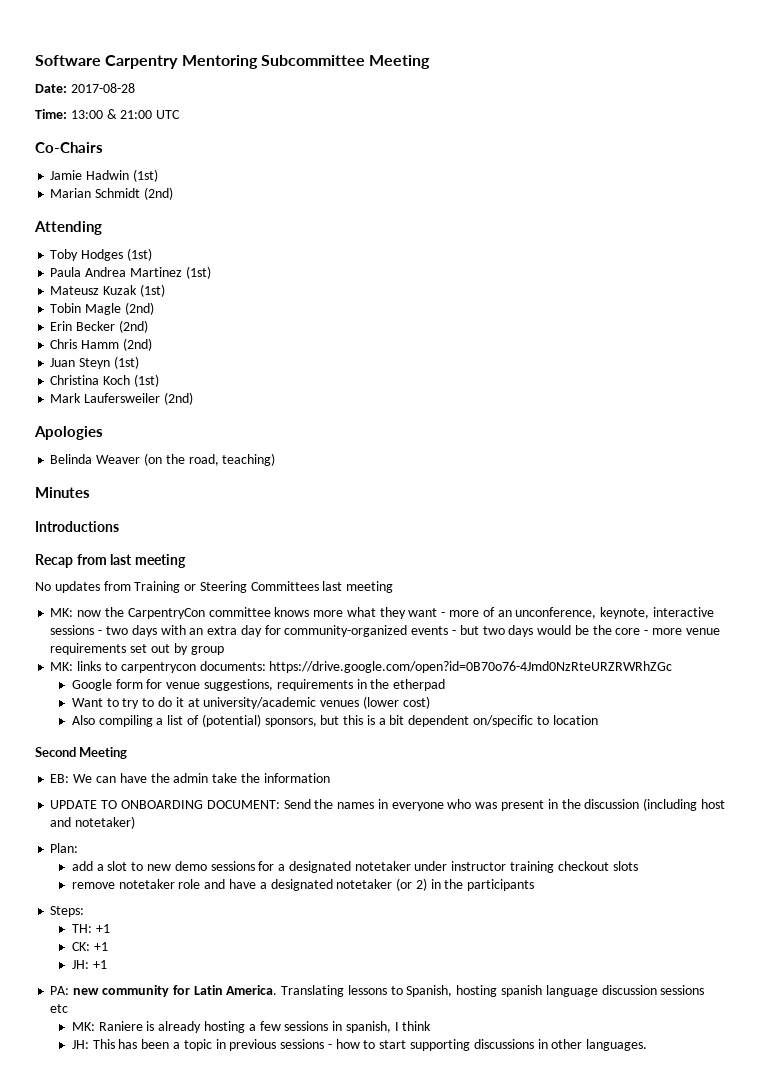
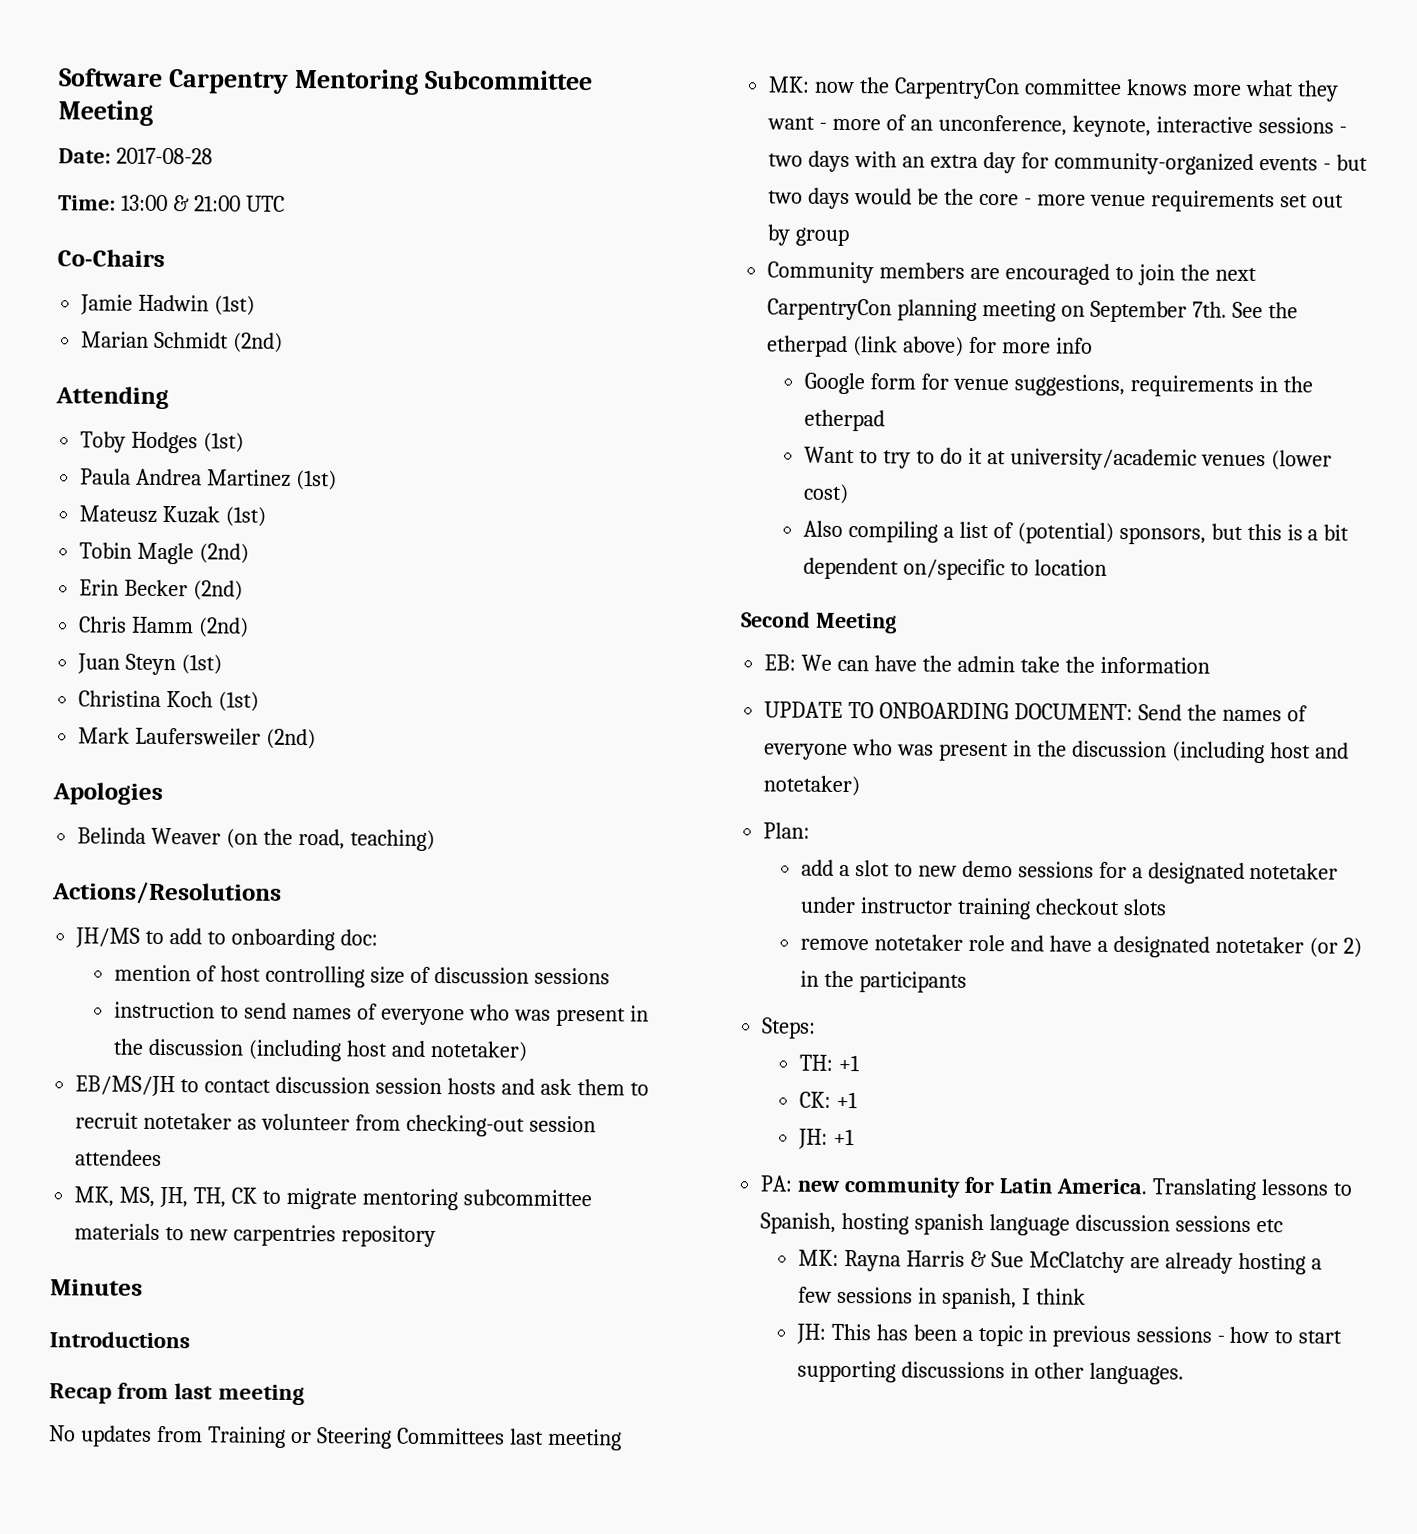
(276, 459) none -> [51,881,282,905] [75,927,378,951] [114,964,610,988] [114,1001,649,1027] [113,1038,527,1062] [75,1075,649,1097] [75,1112,596,1137] [75,1149,163,1167] [74,1186,592,1211] [74,1223,436,1248] // Actions/Resolutions // JH/MS to add to onboarding doc: // mention of host controlling size of discussion sessions // instruction to send names of everyone who was present in the discussion (including host and notetaker) // EB/MS/JH to contact discussion session hosts and ask them to recruit notetaker as volunteer from checking-out session attendees // MK, MS, JH, TH, CK to migrate mentoring subcommittee materials to new carpentries repository
[50,661,673,673] MK: links to carpentrycon documents: https://drive.google.com/open?id=0B70o76-4Jmd0NzRteURZRWRhZGc -> [767,261,1257,286] [767,298,1298,323] [767,335,1093,358] Community members are encouraged to join the next CarpentryCon planning meeting on September 7th. See the etherpad (link above) for more info
[377,799,388,809] in -> [1286,705,1308,722] of
[98,1021,155,1031] Raniere is -> [844,1250,1160,1274] Rayna Harris & Sue McClatchy are

